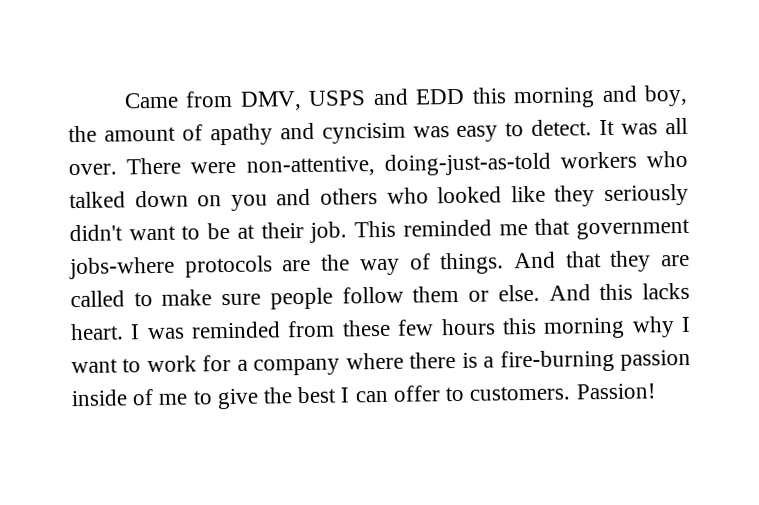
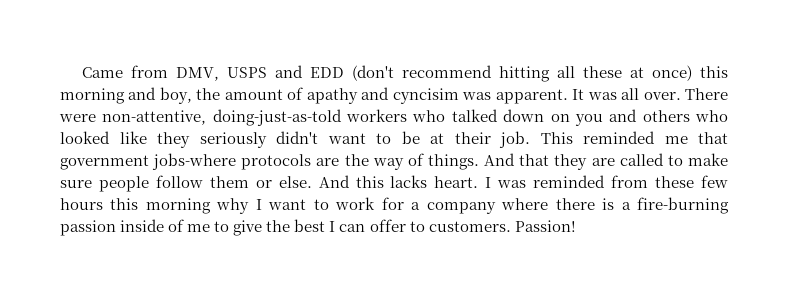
(466, 96) none -> [351,65,692,82] (don't recommend hitting all these at once)
[456,119,593,142] easy to detect. -> [495,89,568,104] apparent.

